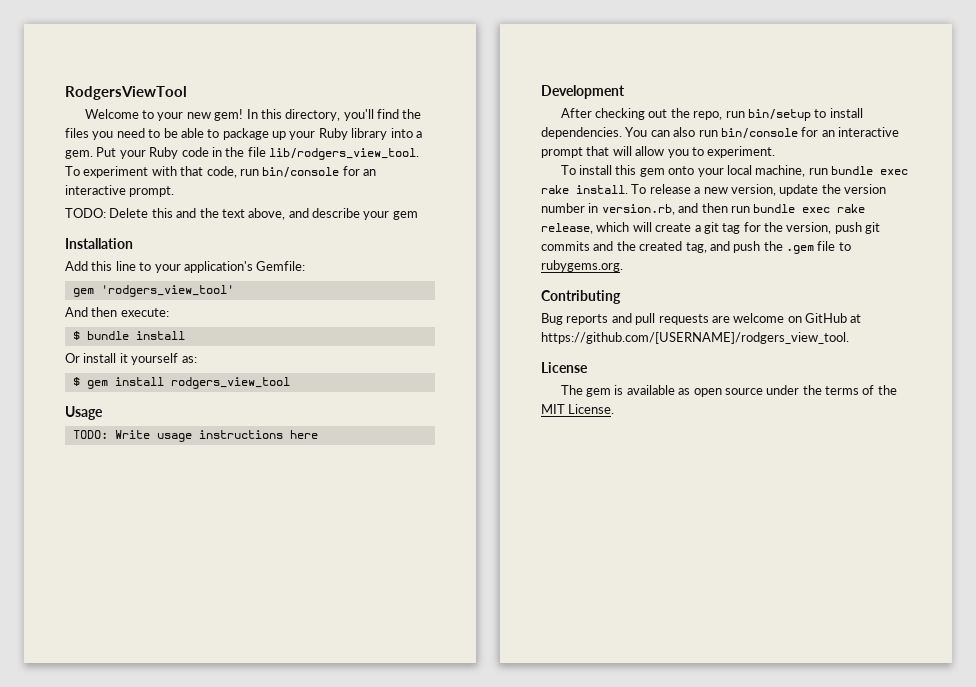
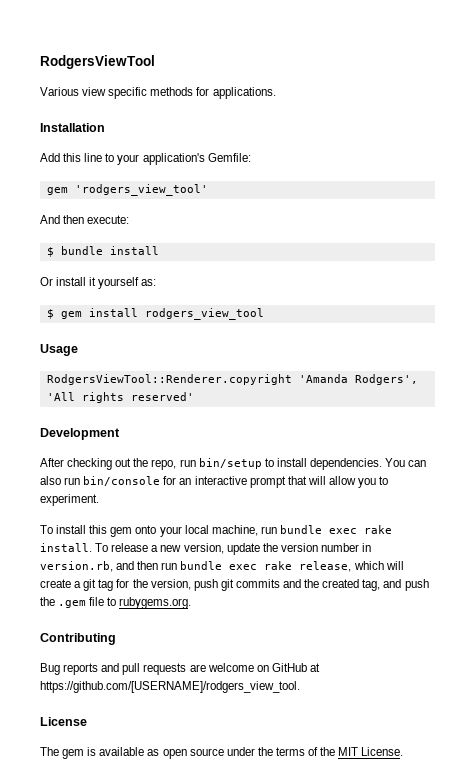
[84,109,422,121] [65,128,422,140] [65,147,419,160] [65,166,376,178] [65,185,175,197] [65,208,418,220] Welcome to your new gem! In this directory, you'll find the files you need to be able to package up your Ruby library into a gem. Put your Ruby code in the file lib/rodgers_view_tool. To experiment with that code, run bin/console for an interactive prompt. // TODO: Delete this and the text above, and describe your gem -> [40,87,276,99] Various view specific methods for applications.
[72,430,318,442] TODO: Write usage instructions here -> [46,374,418,385] [46,392,194,403] RodgersViewTool::Renderer.copyright 'Amanda Rodgers', 'All rights reserved'

